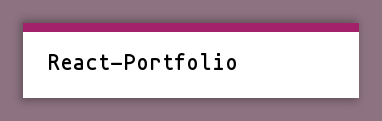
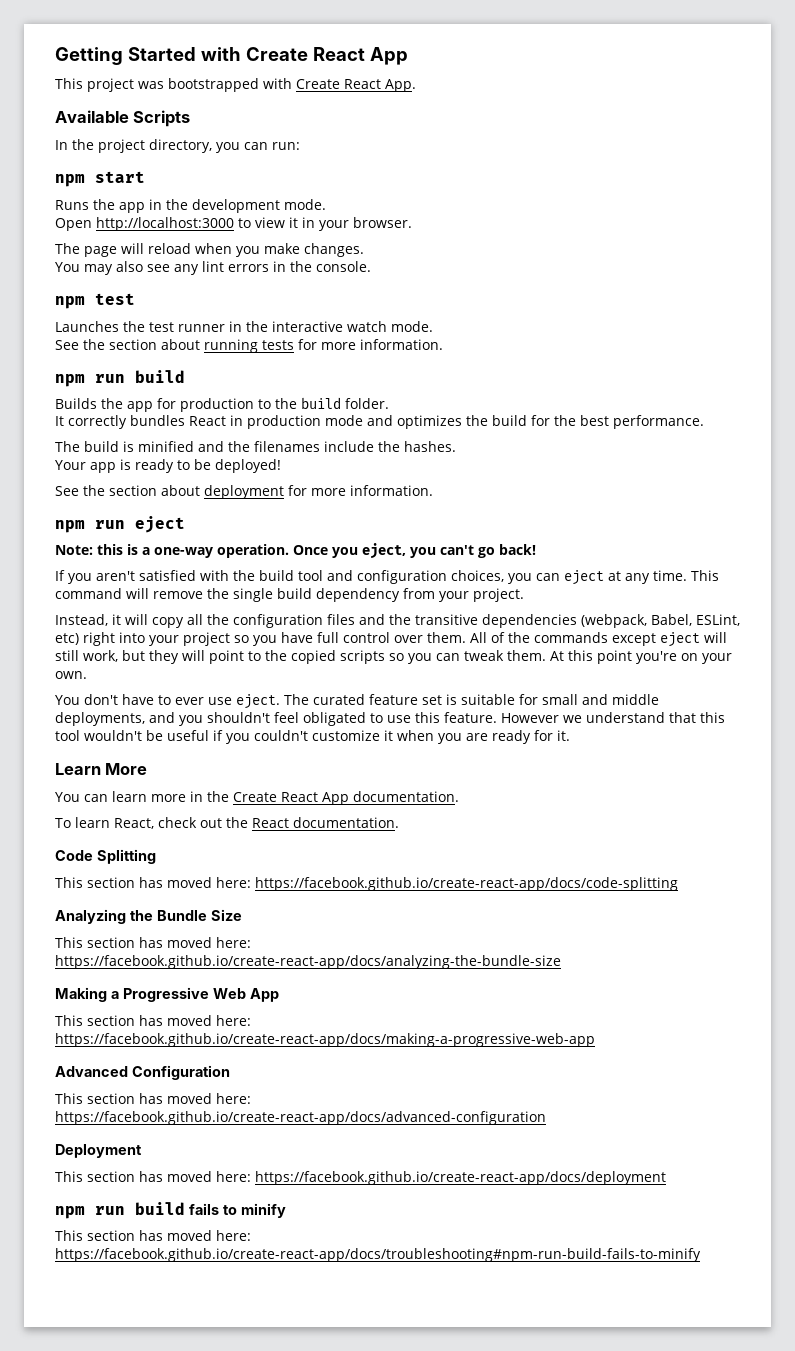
[47,53,238,70] React-Portfolio -> [55,47,408,65] [55,78,416,92] [55,110,191,127] [55,139,300,153] [55,171,145,187] [55,199,326,213] [55,217,412,231] [55,243,364,257] [55,261,371,275] [55,293,135,309] [55,321,433,332] [55,339,443,353] [55,370,185,387] [55,397,389,412] [55,415,704,429] [55,441,456,452] [55,459,281,473] [55,485,433,499] [55,516,185,533] [55,543,536,559] [55,570,719,585] [55,588,524,602] [55,614,740,628] [55,632,727,647] [55,650,732,664] [55,671,87,679] [55,694,659,709] [55,712,725,726] [55,730,570,744] [55,763,148,775] [55,791,459,805] [55,817,399,829] [55,849,156,864] [55,877,678,891] [55,909,242,924] [55,937,251,948] [55,955,561,969] [55,987,279,1002] [55,1015,251,1026] [55,1033,595,1047] [55,1065,230,1080] [55,1093,251,1104] [55,1111,546,1125] [55,1144,142,1158] [55,1171,666,1185] [55,1202,286,1219] [55,1230,251,1241] [55,1248,701,1262] Getting Started with Create React App // This project was bootstrapped with Create React App. // Available Scripts // In the project directory, you can run: // npm start // Runs the app in the development mode. // Open http://localhost:3000 to view it in your browser. // The page will reload when you make changes. // You may also see any lint errors in the console. // npm test // Launches the test runner in the interactive watch mode. // See the section about running tests for more information. // npm run build // Builds the app for production to the build folder. // It correctly bundles React in production mode and optimizes the build for the best performance. // The build is minified and the filenames include the hashes. // Your app is ready to be deployed! // See the section about deployment for more information. // npm run eject // Note: this is a one-way operation. Once you eject, you can't go back! // If you aren't satisfied with the build tool and configuration choices, you can eject at any time. This command will remove the single build dependency from your project. // Instead, it will copy all the configuration files and the transitive dependencies (webpack, Babel, ESLint, etc) right into your project so you have full control over them. All of the commands except eject will still work, but they will point to the copied scripts so you can tweak them. At this point you're on your own. // You don't have to ever use eject. The curated feature set is suitable for small and middle deployments, and you shouldn't feel obligated to use this feature. However we understand that this tool wouldn't be useful if you couldn't customize it when you are ready for it. // Learn More // You can learn more in the Create React App documentation. // To learn React, check out the React documentation. // Code Splitting // This section has moved here: https://facebook.github.io/create-react-app/docs/code-splitting // Analyzing the Bundle Size // This section has moved here: https://facebook.github.io/create-react-app/docs/analyzing-the-bundle-size // Making a Progressive Web App // This section has moved here: https://facebook.github.io/create-react-app/docs/making-a-progressive-web-app // Advanced Configuration // This section has moved here: https://facebook.github.io/create-react-app/docs/advanced-configuration // Deployment // This section has moved here: https://facebook.github.io/create-react-app/docs/deployment // npm run build fails to minify // This section has moved here: https://facebook.github.io/create-react-app/docs/troubleshooting#npm-run-build-fails-to-minify

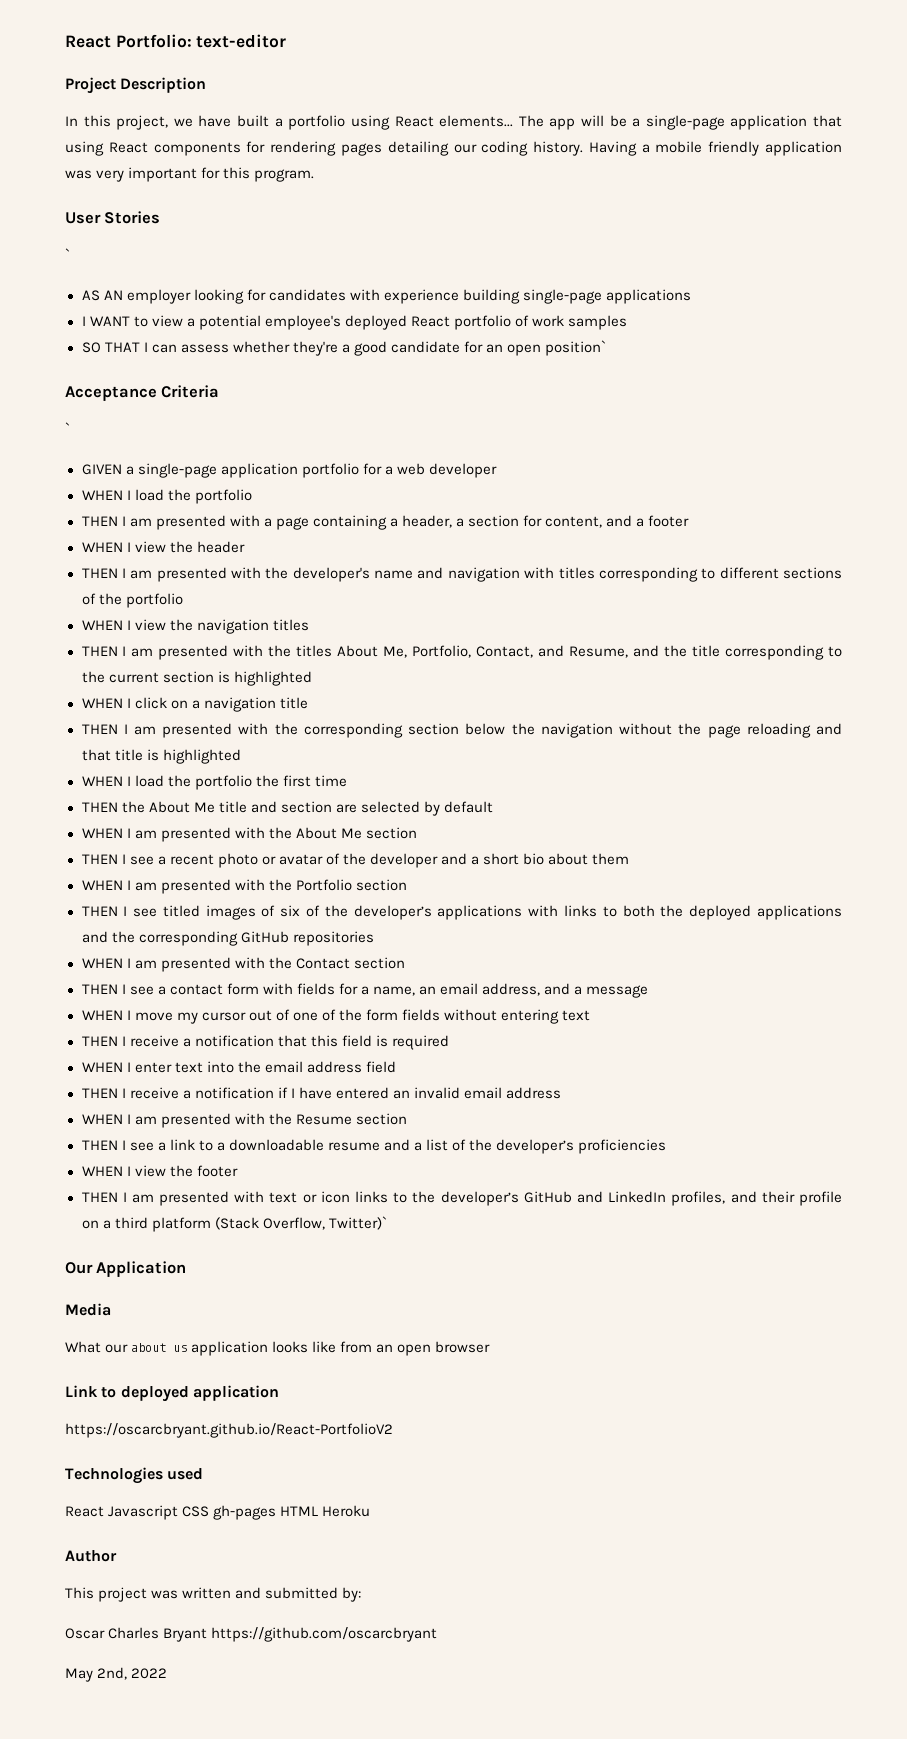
[55,47,408,65] [55,78,416,92] [55,110,191,127] [55,139,300,153] [55,171,145,187] [55,199,326,213] [55,217,412,231] [55,243,364,257] [55,261,371,275] [55,293,135,309] [55,321,433,332] [55,339,443,353] [55,370,185,387] [55,397,389,412] [55,415,704,429] [55,441,456,452] [55,459,281,473] [55,485,433,499] [55,516,185,533] [55,543,536,559] [55,570,719,585] [55,588,524,602] [55,614,740,628] [55,632,727,647] [55,650,732,664] [55,671,87,679] [55,694,659,709] [55,712,725,726] [55,730,570,744] [55,763,148,775] [55,791,459,805] [55,817,399,829] [55,849,156,864] [55,877,678,891] [55,909,242,924] [55,937,251,948] [55,955,561,969] [55,987,279,1002] [55,1015,251,1026] [55,1033,595,1047] [55,1065,230,1080] [55,1093,251,1104] [55,1111,546,1125] [55,1144,142,1158] [55,1171,666,1185] [55,1202,286,1219] [55,1230,251,1241] [55,1248,701,1262] Getting Started with Create React App // This project was bootstrapped with Create React App. // Available Scripts // In the project directory, you can run: // npm start // Runs the app in the development mode. // Open http://localhost:3000 to view it in your browser. // The page will reload when you make changes. // You may also see any lint errors in the console. // npm test // Launches the test runner in the interactive watch mode. // See the section about running tests for more information. // npm run build // Builds the app for production to the build folder. // It correctly bundles React in production mode and optimizes the build for the best performance. // The build is minified and the filenames include the hashes. // Your app is ready to be deployed! // See the section about deployment for more information. // npm run eject // Note: this is a one-way operation. Once you eject, you can't go back! // If you aren't satisfied with the build tool and configuration choices, you can eject at any time. This command will remove the single build dependency from your project. // Instead, it will copy all the configuration files and the transitive dependencies (webpack, Babel, ESLint, etc) right into your project so you have full control over them. All of the commands except eject will still work, but they will point to the copied scripts so you can tweak them. At this point you're on your own. // You don't have to ever use eject. The curated feature set is suitable for small and middle deployments, and you shouldn't feel obligated to use this feature. However we understand that this tool wouldn't be useful if you couldn't customize it when you are ready for it. // Learn More // You can learn more in the Create React App documentation. // To learn React, check out the React documentation. // Code Splitting // This section has moved here: https://facebook.github.io/create-react-app/docs/code-splitting // Analyzing the Bundle Size // This section has moved here: https://facebook.github.io/create-react-app/docs/analyzing-the-bundle-size // Making a Progressive Web App // This section has moved here: https://facebook.github.io/create-react-app/docs/making-a-progressive-web-app // Advanced Configuration // This section has moved here: https://facebook.github.io/create-react-app/docs/advanced-configuration // Deployment // This section has moved here: https://facebook.github.io/create-react-app/docs/deployment // npm run build fails to minify // This section has moved here: https://facebook.github.io/create-react-app/docs/troubleshooting#npm-run-build-fails-to-minify -> [65,34,287,48] [65,77,207,94] [65,115,842,130] [65,141,843,156] [65,167,315,182] [65,211,161,224] [65,248,70,260] [81,289,691,304] [81,315,628,330] [81,340,607,356] [65,385,220,401] [65,422,70,434] [81,463,497,478] [81,489,252,504] [81,515,690,530] [81,541,245,553] [81,567,843,582] [81,593,183,608] [81,619,309,634] [81,645,843,660] [81,671,312,686] [81,697,308,712] [81,723,843,738] [81,749,241,764] [81,775,347,790] [81,801,494,816] [81,827,417,842] [81,853,630,868] [81,879,407,894] [81,905,842,920] [81,931,374,946] [81,957,405,972] [81,983,649,998] [81,1009,591,1024] [81,1035,449,1050] [81,1061,396,1073] [81,1087,562,1099] [81,1113,407,1128] [81,1139,667,1154] [81,1165,238,1177] [81,1191,843,1206] [81,1216,387,1232] [65,1261,187,1277] [65,1303,111,1316] [65,1341,491,1356] [65,1385,279,1402] [65,1423,393,1438] [65,1467,204,1484] [65,1505,371,1520] [65,1550,117,1562] [65,1587,362,1602] [65,1627,438,1642] [65,1667,168,1682] React Portfolio: text-editor // Project Description // In this project, we have built a portfolio using React elements... The app will be a single-page application that using React components for rendering pages detailing our coding history. Having a mobile friendly application was very important for this program. // User Stories // ` // AS AN employer looking for candidates with experience building single-page applications // I WANT to view a potential employee's deployed React portfolio of work samples // SO THAT I can assess whether they're a good candidate for an open position` // Acceptance Criteria // ` // GIVEN a single-page application portfolio for a web developer // WHEN I load the portfolio // THEN I am presented with a page containing a header, a section for content, and a footer // WHEN I view the header // THEN I am presented with the developer's name and navigation with titles corresponding to different sections of the portfolio // WHEN I view the navigation titles // THEN I am presented with the titles About Me, Portfolio, Contact, and Resume, and the title corresponding to the current section is highlighted // WHEN I click on a navigation title // THEN I am presented with the corresponding section below the navigation without the page reloading and that title is highlighted // WHEN I load the portfolio the first time // THEN the About Me title and section are selected by default // WHEN I am presented with the About Me section // THEN I see a recent photo or avatar of the developer and a short bio about them // WHEN I am presented with the Portfolio section // THEN I see titled images of six of the developer’s applications with links to both the deployed applications and the corresponding GitHub repositories // WHEN I am presented with the Contact section // THEN I see a contact form with fields for a name, an email address, and a message // WHEN I move my cursor out of one of the form fields without entering text // THEN I receive a notification that this field is required // WHEN I enter text into the email address field // THEN I receive a notification if I have entered an invalid email address // WHEN I am presented with the Resume section // THEN I see a link to a downloadable resume and a list of the developer’s proficiencies // WHEN I view the footer // THEN I am presented with text or icon links to the developer’s GitHub and LinkedIn profiles, and their profile on a third platform (Stack Overflow, Twitter)` // Our Application // Media // What our about us application looks like from an open browser // Link to deployed application // https://oscarcbryant.github.io/React-PortfolioV2 // Technologies used // React Javascript CSS gh-pages HTML Heroku // Author // This project was written and submitted by: // Oscar Charles Bryant https://github.com/oscarcbryant // May 2nd, 2022

